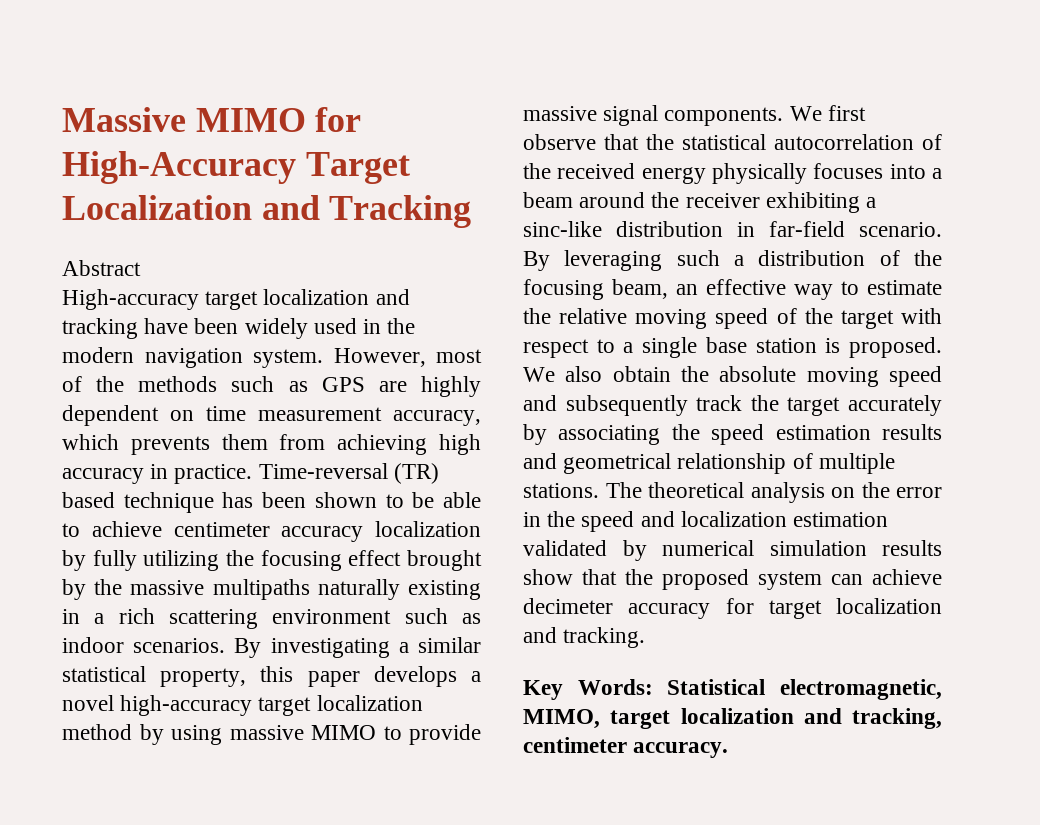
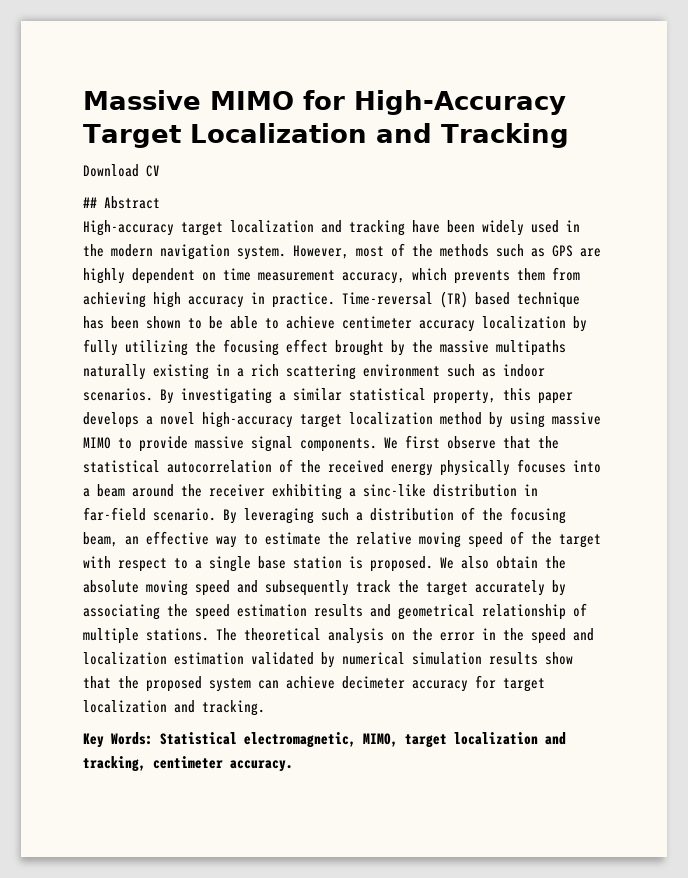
(472, 211) none -> [83,164,160,177] [83,197,97,208] Download CV // ##

